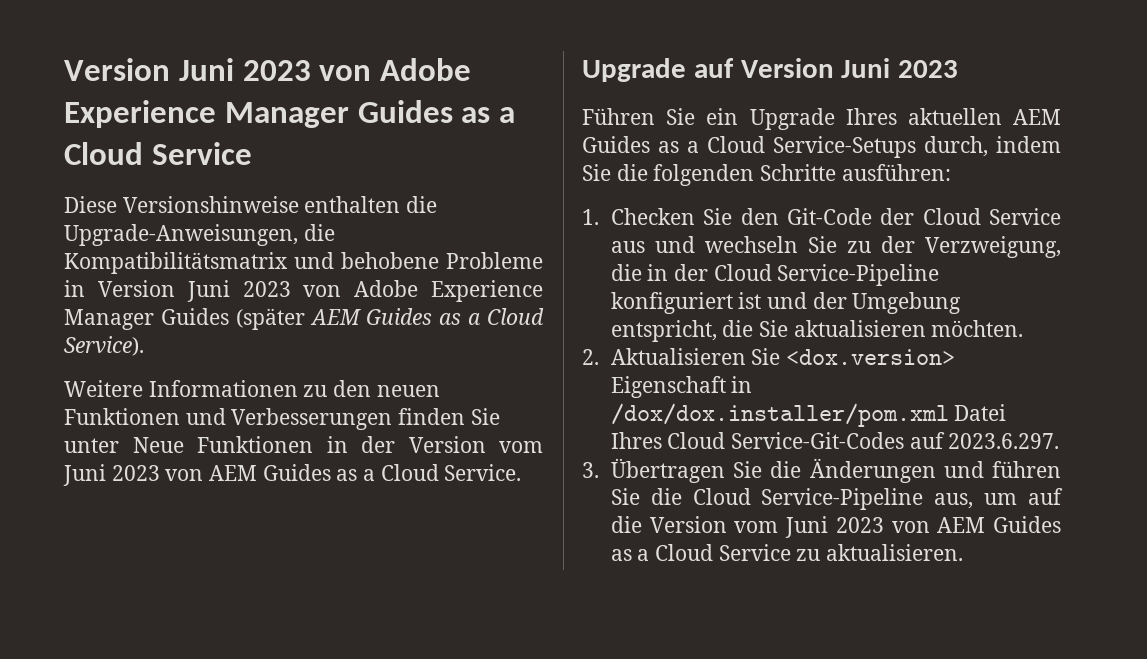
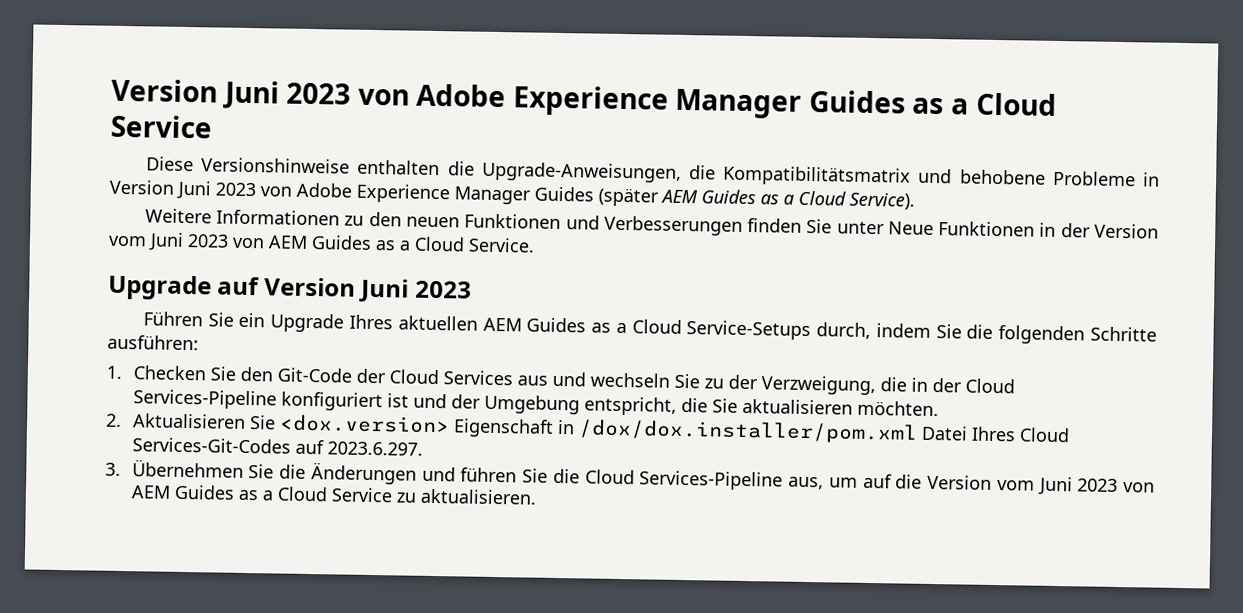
[989,208,1061,225] Service -> [442,370,513,386] Services
[777,264,940,286] Service-Pipeline -> [132,389,277,410] Services-Pipeline
[731,432,905,449] Service-Git-Codes -> [131,437,291,454] Services-Git-Codes
[610,458,725,483] Übertragen -> [131,459,244,478] Übernehmen
[761,488,924,510] Service-Pipeline -> [639,470,784,491] Services-Pipeline

